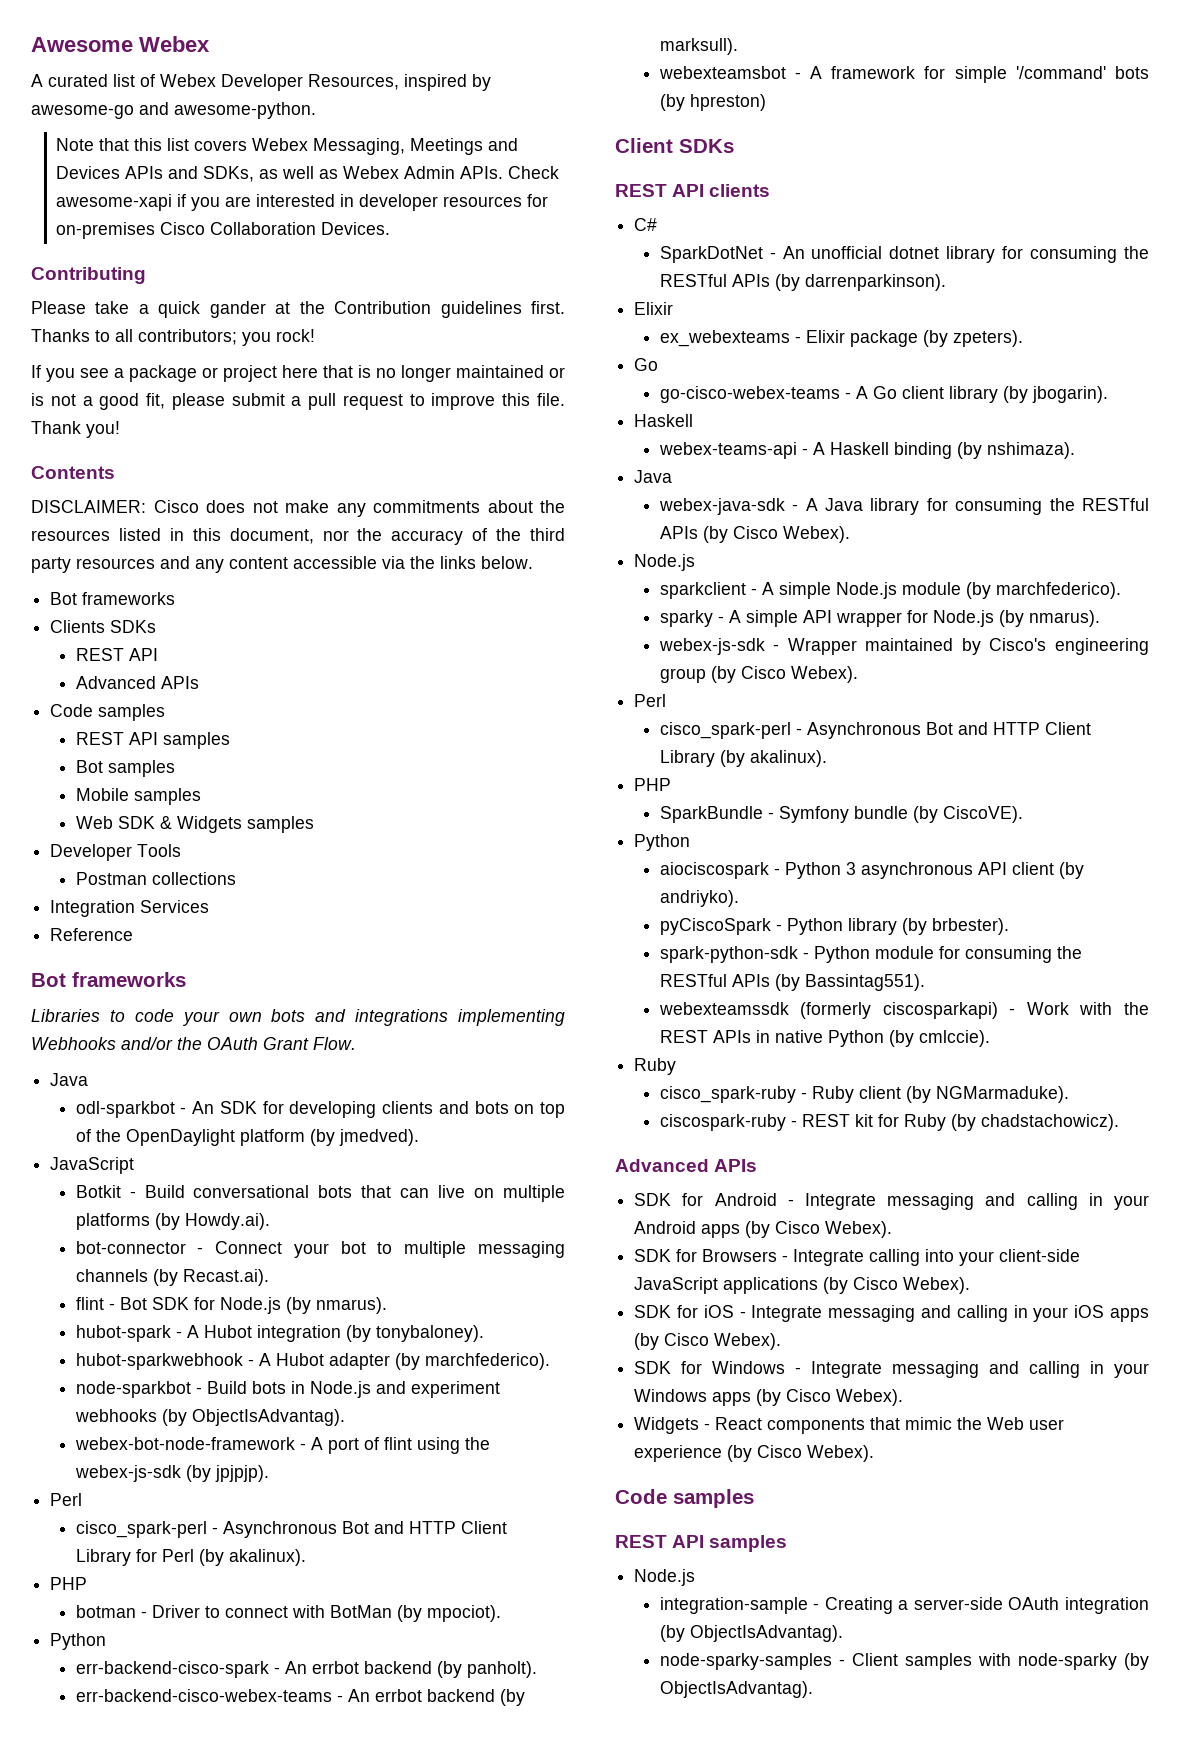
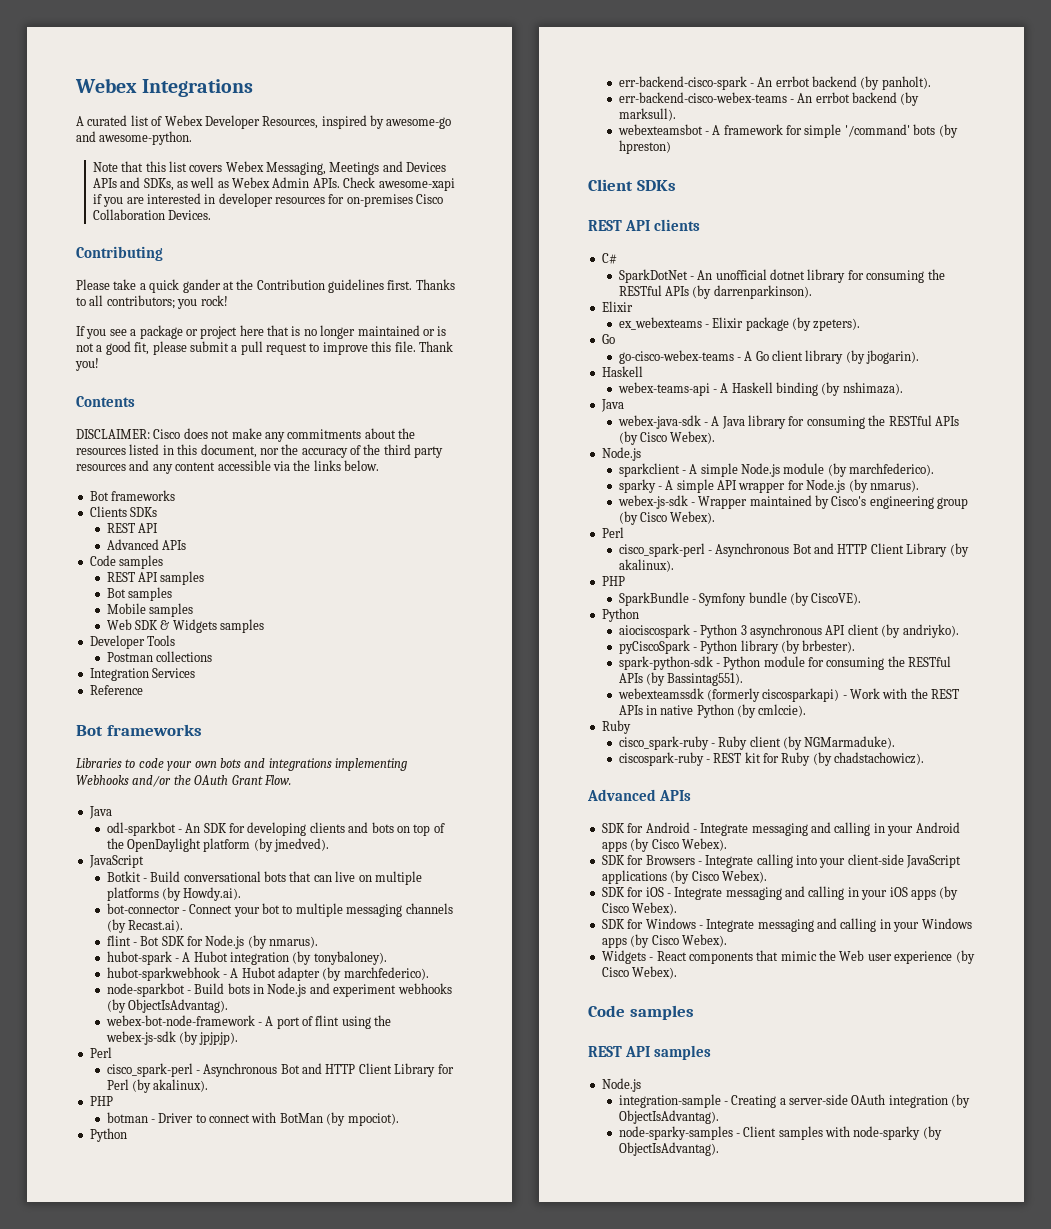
[31,36,210,52] Awesome Webex -> [75,78,254,97] Webex Integrations

